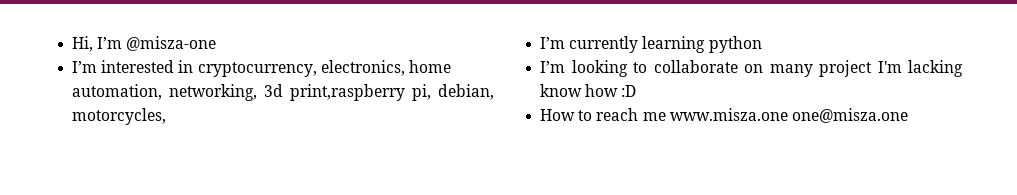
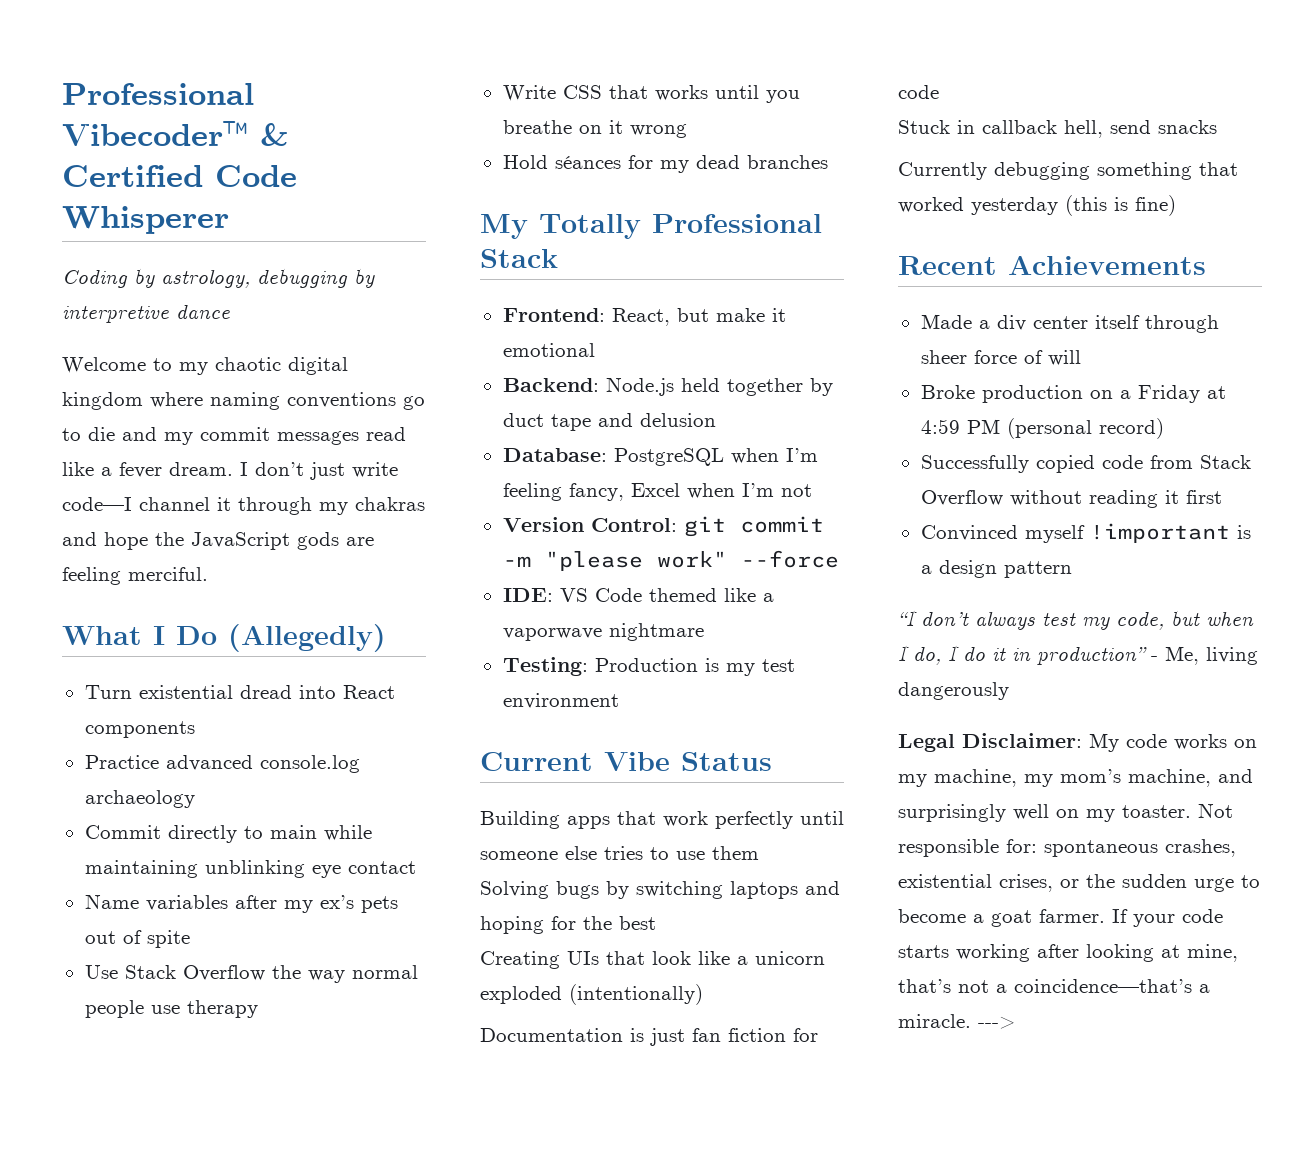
[72,36,217,52] [72,60,451,77] [72,84,494,101] [72,108,167,125] [540,36,762,53] [540,60,963,77] [540,84,637,97] [540,108,908,123] Hi, I’m @misza-one // I’m interested in cryptocurrency, electronics, home automation, networking, 3d print,raspberry pi, debian, motorcycles, // I’m currently learning python // I’m looking to collaborate on many project I'm lacking know how :D // How to reach me www.misza.one one@misza.one -> [62,83,254,105] [62,121,289,146] [62,165,297,187] [62,206,229,234] [62,268,375,288] [62,304,230,323] [62,357,348,375] [62,392,425,410] [62,427,406,445] [62,462,398,480] [62,497,425,515] [62,532,374,550] [62,567,208,585] [62,624,386,652] [84,685,395,699] [84,721,195,738] [84,755,360,773] [84,790,195,808] [84,825,372,843] [84,860,416,878] [84,894,398,913] [84,930,190,948] [84,965,418,983] [84,1000,258,1018] [502,85,800,103] [502,120,687,138] [502,155,828,173] [480,214,822,239] [480,249,558,268] [502,308,786,326] [502,343,595,357] [502,377,833,396] [502,413,716,431] [502,448,818,466] [502,483,812,501] [502,516,824,537] [502,550,839,571] [502,588,774,602] [502,623,704,641] [502,657,795,676] [502,693,619,709] [480,752,772,771] [480,811,844,829] [480,846,759,860] [480,881,840,899] [480,916,656,934] [480,951,825,969] [480,984,703,1005] [480,1028,818,1046] [898,85,939,99] [898,120,1217,138] [898,162,1238,180] [898,195,1176,216] [898,256,1206,275] [920,314,1219,333] [920,350,1081,366] [920,385,1226,403] [920,418,1164,439] [920,455,1251,473] [920,490,1222,508] [920,523,1251,543] [920,560,1072,578] [898,610,1254,630] [898,645,1258,665] [898,682,1009,700] [898,733,1257,752] [898,769,1253,787] [898,803,1233,822] [898,839,1236,857] [898,874,1260,892] [898,909,1223,927] [898,944,1238,962] [898,979,1210,993] [898,1014,1015,1029] Professional Vibecoder™ & Certified Code Whisperer // Coding by astrology, debugging by interpretive dance // Welcome to my chaotic digital kingdom where naming conventions go to die and my commit messages read like a fever dream. I don’t just write code—I channel it through my chakras and hope the JavaScript gods are feeling merciful. // What I Do (Allegedly) // Turn existential dread into React components // Practice advanced console.log archaeology // Commit directly to main while maintaining unblinking eye contact // Name variables after my ex’s pets out of spite // Use Stack Overflow the way normal people use therapy // Write CSS that works until you breathe on it wrong // Hold séances for my dead branches // My Totally Professional Stack // Frontend: React, but make it emotional // Backend: Node.js held together by duct tape and delusion // Database: PostgreSQL when I’m feeling fancy, Excel when I’m not // Version Control: git commit -m "please work" --force // IDE: VS Code themed like a vaporwave nightmare // Testing: Production is my test environment // Current Vibe Status // Building apps that work perfectly until someone else tries to use them // Solving bugs by switching laptops and hoping for the best // Creating UIs that look like a unicorn exploded (intentionally) // Documentation is just fan fiction for code // Stuck in callback hell, send snacks // Currently debugging something that worked yesterday (this is fine) // Recent Achievements // Made a div center itself through sheer force of will // Broke production on a Friday at 4:59 PM (personal record) // Successfully copied code from Stack Overflow without reading it first // Convinced myself !important is a design pattern // “I don’t always test my code, but when I do, I do it in production” - Me, living dangerously // Legal Disclaimer: My code works on my machine, my mom’s machine, and surprisingly well on my toaster. Not responsible for: spontaneous crashes, existential crises, or the sudden urge to become a goat farmer. If your code starts working after looking at mine, that’s not a coincidence—that’s a miracle. --->

